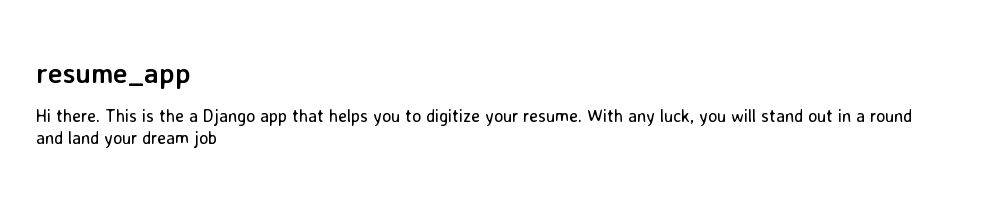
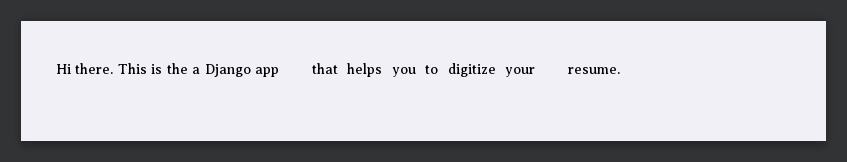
[36,69,191,89] resume_app // -> (56, 69) none
[587,109,912,126] [36,130,217,148] With any luck, you will stand out in a round and land your dream job -> (620, 70) none

